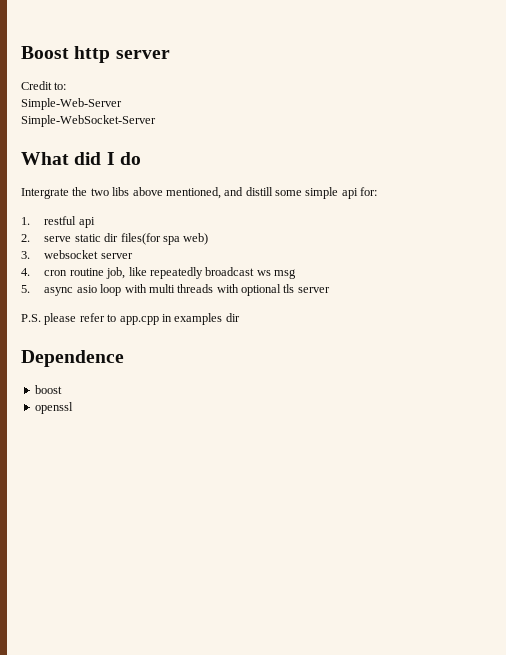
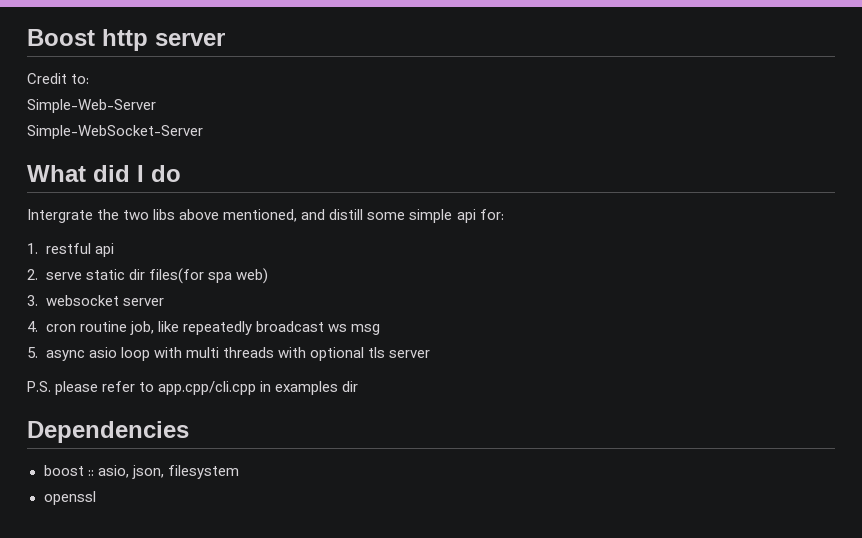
[119,316,159,325] app.cpp -> [158,381,257,395] app.cpp/cli.cpp
[21,350,124,367] Dependence -> [27,421,189,443] Dependencies
(62, 389) none -> [87,465,239,479] :: asio, json, filesystem

